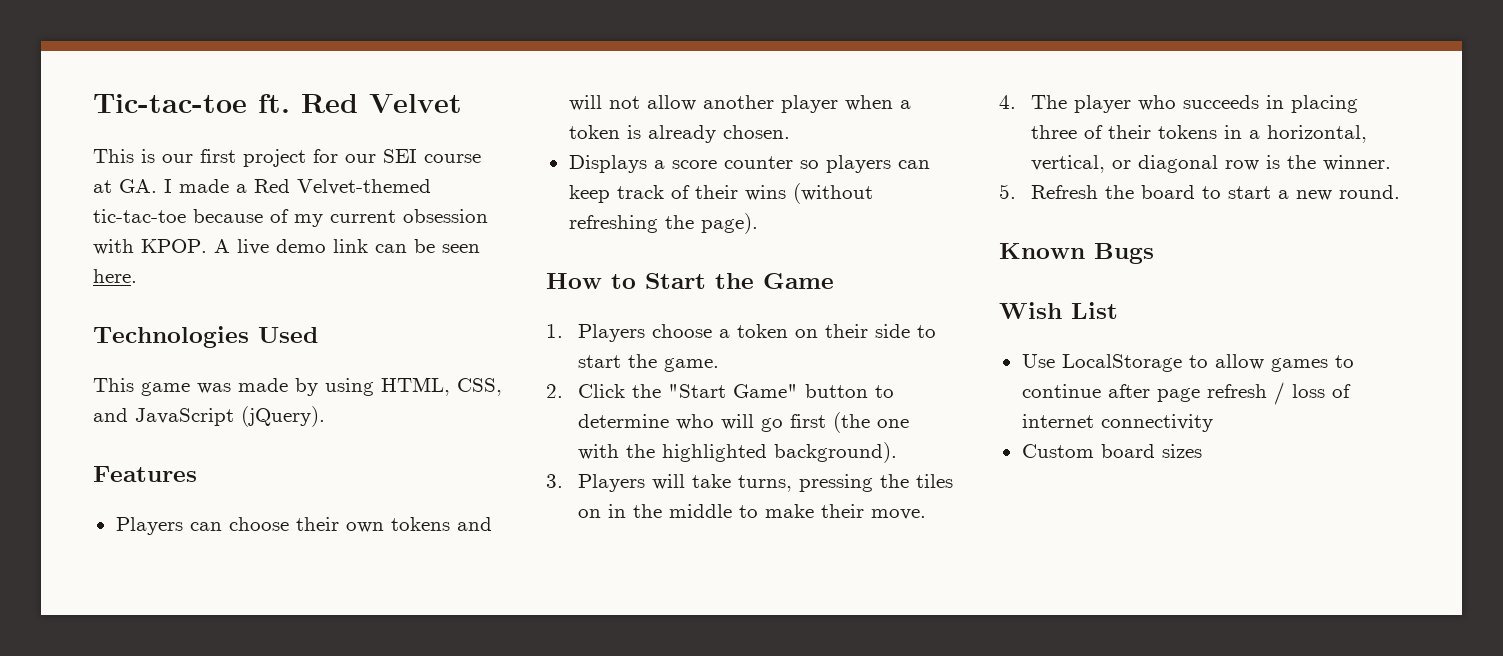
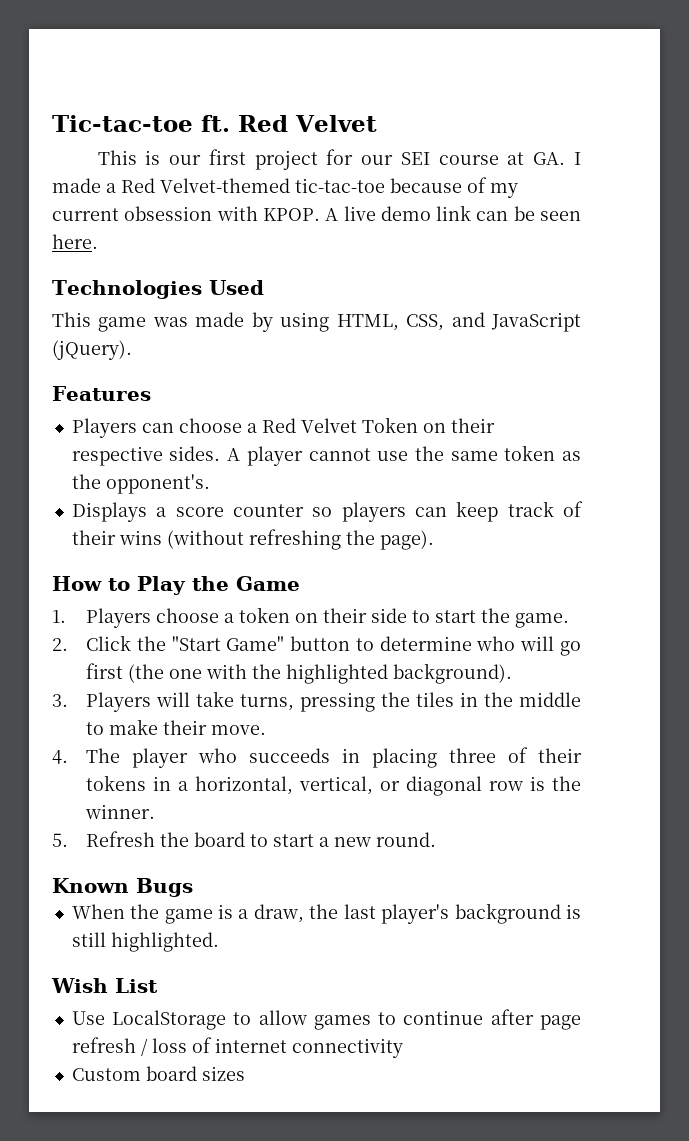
[295,517,492,533] [568,95,911,113] [568,125,790,143] their own tokens and will not allow another player when a token is already chosen. -> [246,417,495,433] [71,445,581,466] [71,474,210,494] a Red Velvet Token on their respective sides. A player cannot use the same token as the opponent's.
[645,273,706,289] Start -> [137,576,186,595] Play
[578,509,602,518] on -> (455, 699) none
(1154, 253) none -> [71,903,581,924] [71,932,219,952] // When the game is a draw, the last player's background is still highlighted.

